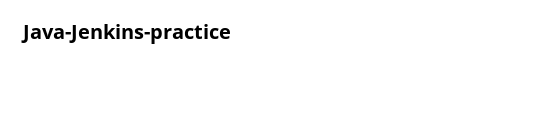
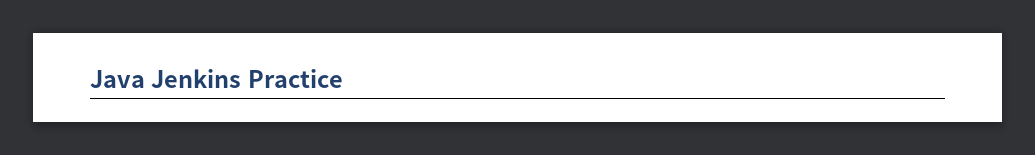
[21,24,231,44] Java-Jenkins-practice -> [90,69,343,88] Java Jenkins Practice

